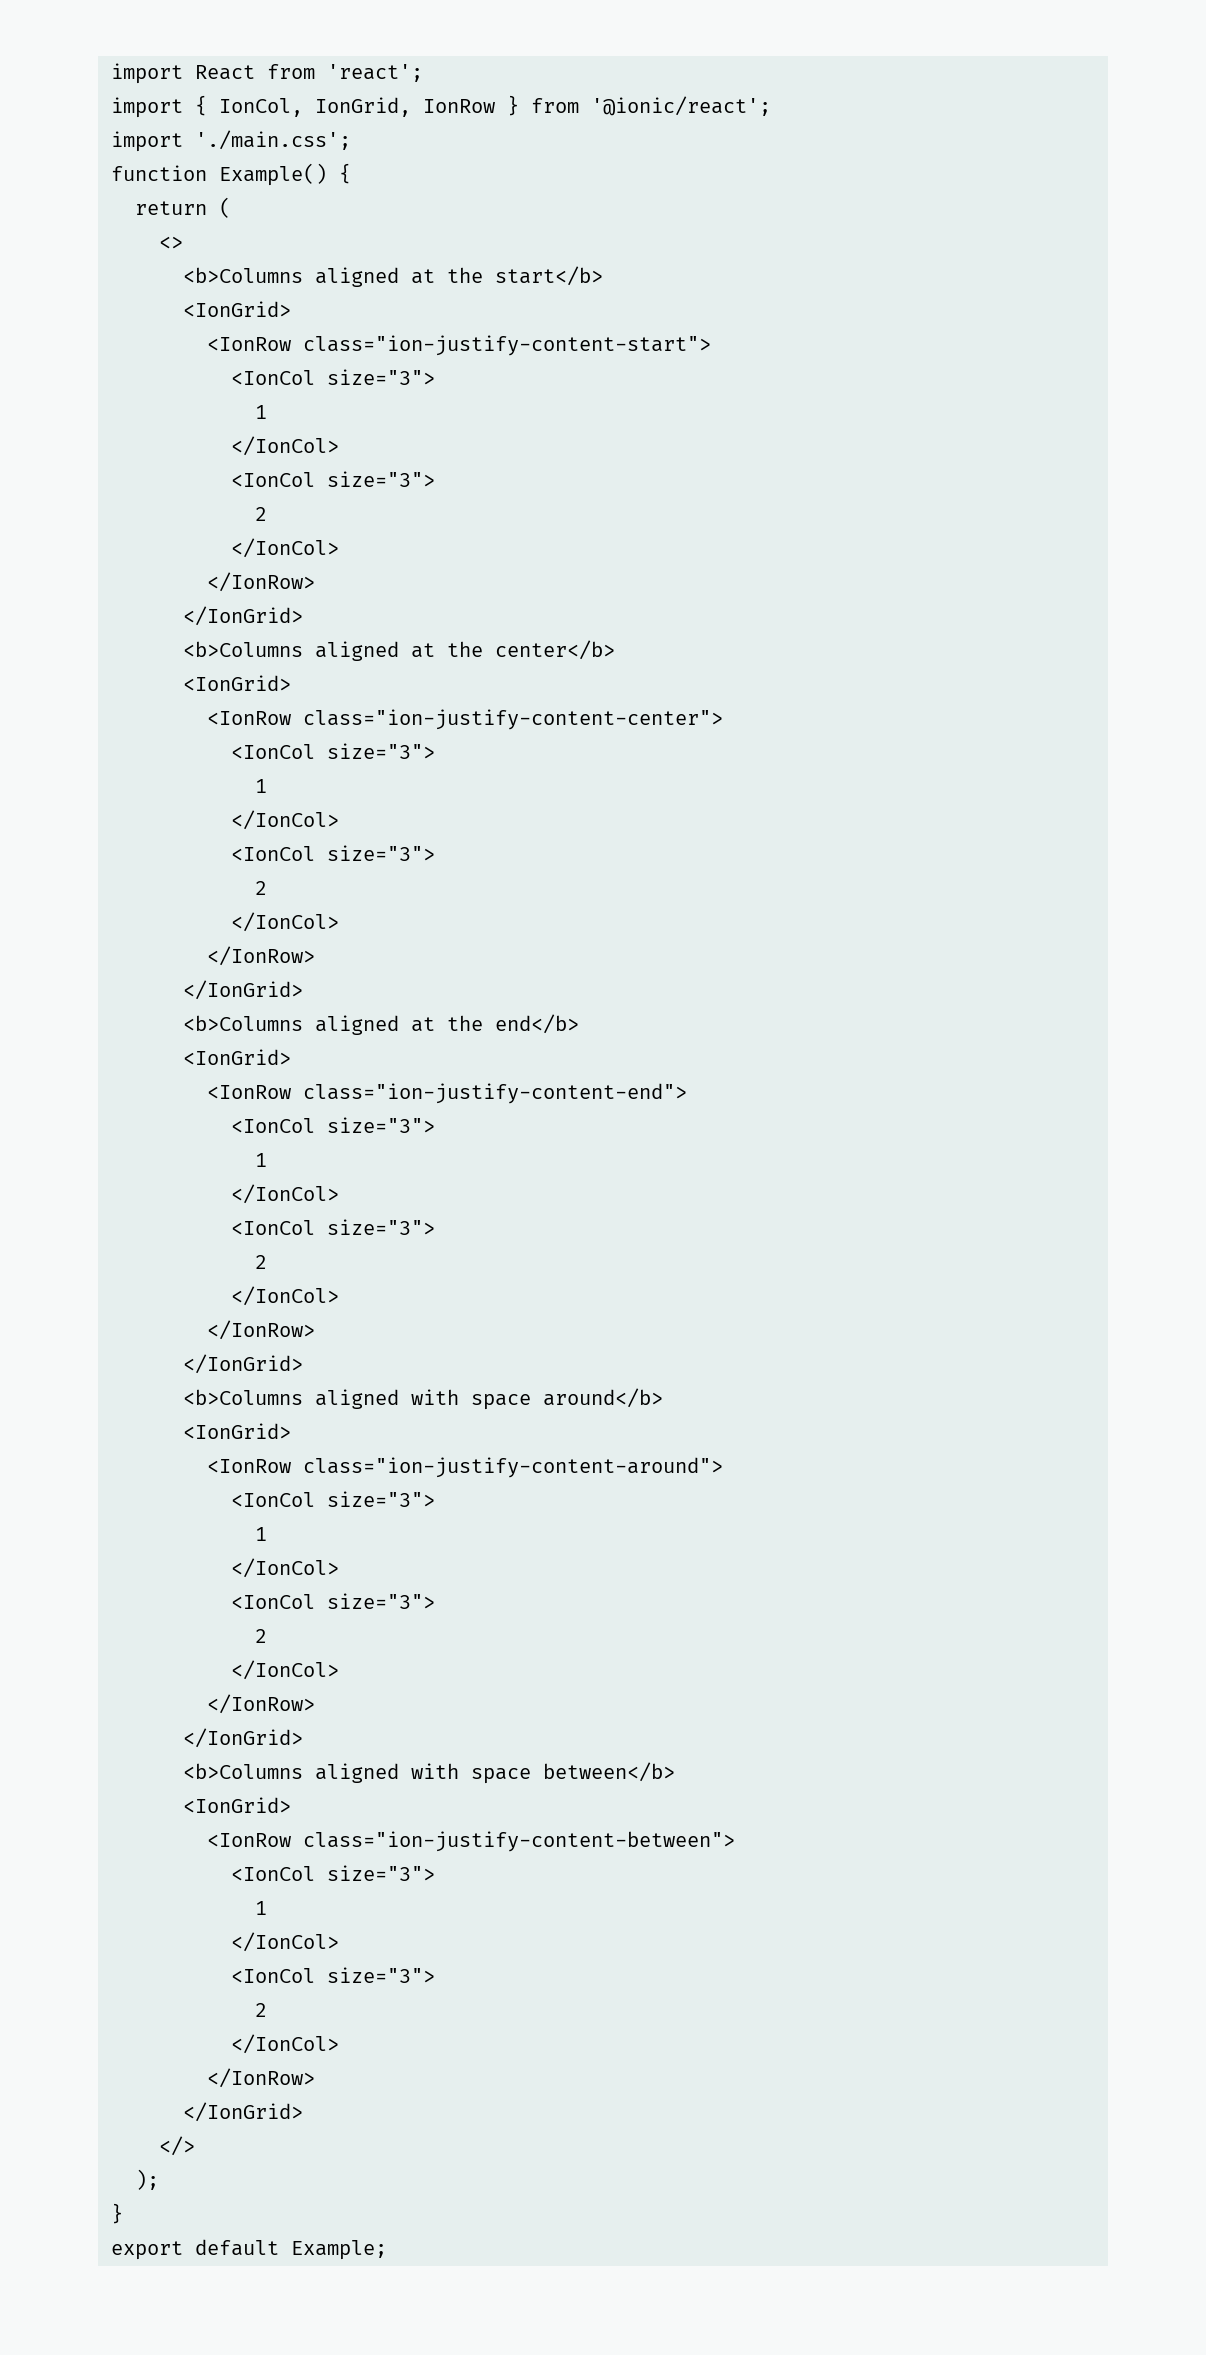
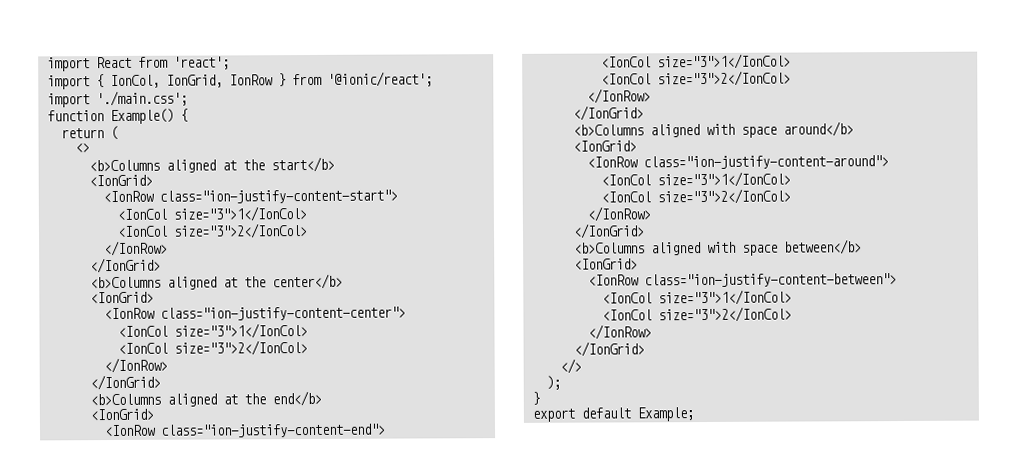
[326,369,435,385] [254,405,267,419] [230,436,339,456] [230,471,435,487] [254,507,267,521] [230,538,339,558] size="3"> // 1 // </IonCol> // <IonCol size="3"> // 2 // </IonCol> -> [172,206,307,222] [116,223,308,239] size="3">1</IonCol> // <IonCol size="3">2</IonCol>
[326,743,435,759] [254,779,267,793] [230,810,339,830] [230,845,435,861] [254,881,267,895] [230,912,339,932] size="3"> // 1 // </IonCol> // <IonCol size="3"> // 2 // </IonCol> -> [173,323,308,339] [117,340,308,356] size="3">1</IonCol> // <IonCol size="3">2</IonCol>
[326,1117,435,1133] [254,1153,267,1167] [230,1184,339,1204] [230,1219,435,1235] [254,1255,267,1269] [230,1286,339,1306] size="3"> // 1 // </IonCol> // <IonCol size="3"> // 2 // </IonCol> -> [656,53,791,70] [600,70,791,87] size="3">1</IonCol> // <IonCol size="3">2</IonCol>
[326,1491,435,1507] [254,1527,267,1541] [230,1558,339,1578] [230,1593,435,1609] [254,1629,267,1643] [230,1660,339,1680] size="3"> // 1 // </IonCol> // <IonCol size="3"> // 2 // </IonCol> -> [656,171,791,188] [600,188,791,205] size="3">1</IonCol> // <IonCol size="3">2</IonCol>
[326,1865,435,1881] [254,1901,267,1915] [230,1932,339,1952] [230,1967,435,1983] [254,2003,267,2017] [230,2034,339,2054] size="3"> // 1 // </IonCol> // <IonCol size="3"> // 2 // </IonCol> -> [657,289,792,306] [601,306,792,323] size="3">1</IonCol> // <IonCol size="3">2</IonCol>

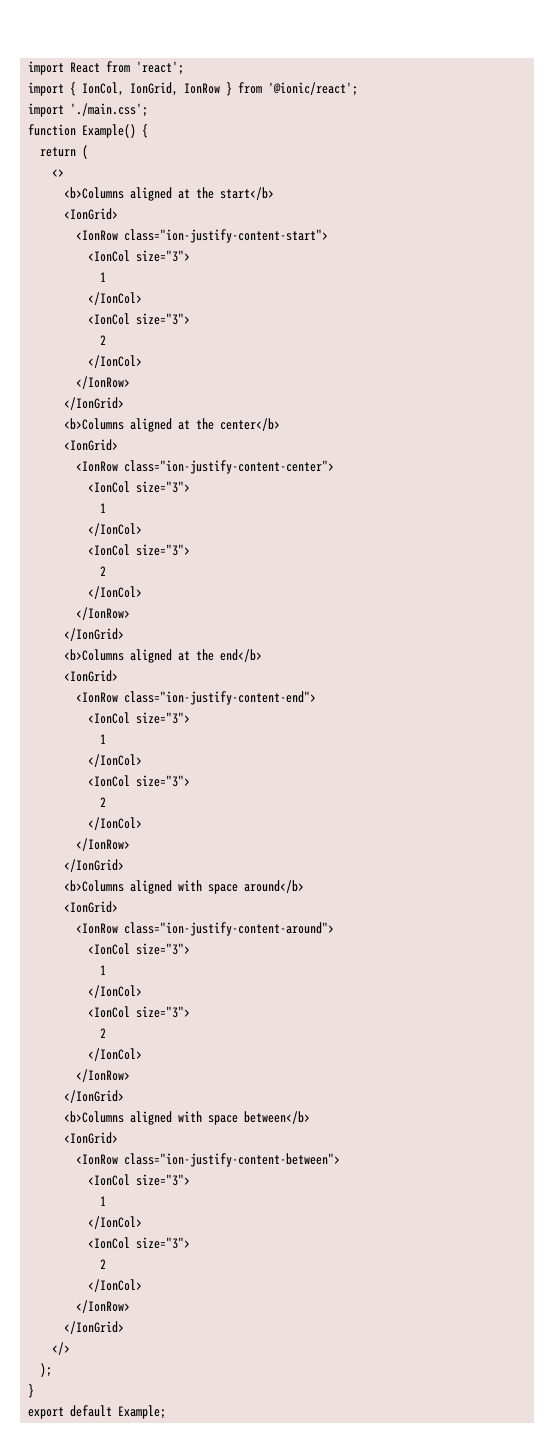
[172,206,307,222] [116,223,308,239] size="3">1</IonCol> // <IonCol size="3">2</IonCol> -> [135,250,190,262] [99,272,106,282] [87,292,142,305] [87,313,190,325] [99,335,106,345] [87,355,142,368] size="3"> // 1 // </IonCol> // <IonCol size="3"> // 2 // </IonCol>
[173,323,308,339] [117,340,308,356] size="3">1</IonCol> // <IonCol size="3">2</IonCol> -> [135,481,190,493] [99,503,106,513] [87,523,142,536] [87,544,190,556] [99,566,106,576] [87,586,142,599] size="3"> // 1 // </IonCol> // <IonCol size="3"> // 2 // </IonCol>
[656,53,791,70] [600,70,791,87] size="3">1</IonCol> // <IonCol size="3">2</IonCol> -> [135,712,190,724] [99,734,106,744] [87,754,142,767] [87,775,190,787] [99,797,106,807] [87,817,142,830] size="3"> // 1 // </IonCol> // <IonCol size="3"> // 2 // </IonCol>
[656,171,791,188] [600,188,791,205] size="3">1</IonCol> // <IonCol size="3">2</IonCol> -> [135,943,190,955] [99,965,106,975] [87,985,142,998] [87,1006,190,1018] [99,1028,106,1038] [87,1048,142,1061] size="3"> // 1 // </IonCol> // <IonCol size="3"> // 2 // </IonCol>
[657,289,792,306] [601,306,792,323] size="3">1</IonCol> // <IonCol size="3">2</IonCol> -> [135,1174,190,1186] [99,1196,106,1206] [87,1216,142,1229] [87,1237,190,1249] [99,1259,106,1269] [87,1279,142,1292] size="3"> // 1 // </IonCol> // <IonCol size="3"> // 2 // </IonCol>

